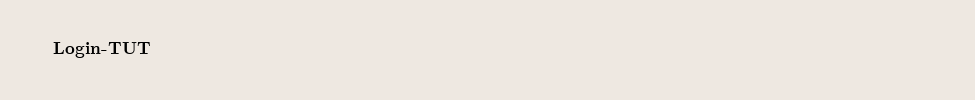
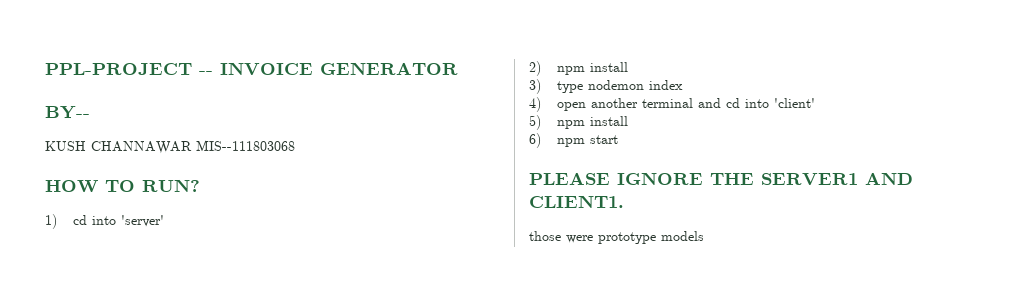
[53,42,151,58] Login-TUT -> [45,62,458,75] [45,106,90,119] [45,140,295,154] [45,179,200,193] [45,214,164,229] [529,61,628,76] [529,79,683,94] [529,97,815,112] [529,115,628,130] [529,133,618,148] [529,172,913,185] [529,195,624,208] [529,231,704,244] PPL-PROJECT -- INVOICE GENERATOR // BY-- // KUSH CHANNAWAR MIS--111803068 // HOW TO RUN? // 1) cd into 'server' // 2) npm install // 3) type nodemon index // 4) open another terminal and cd into 'client' // 5) npm install // 6) npm start // PLEASE IGNORE THE SERVER1 AND CLIENT1. // those were prototype models

